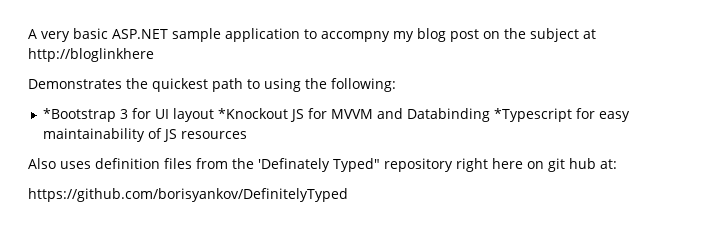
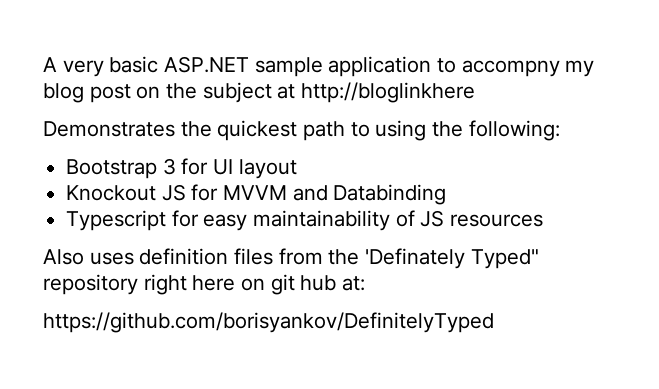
[42,108,116,122] *Bootstrap -> [66,159,158,179] Bootstrap
[217,108,288,119] *Knockout -> [66,185,157,201] // Knockout
[493,108,572,122] *Typescript -> [66,210,167,231] // Typescript

